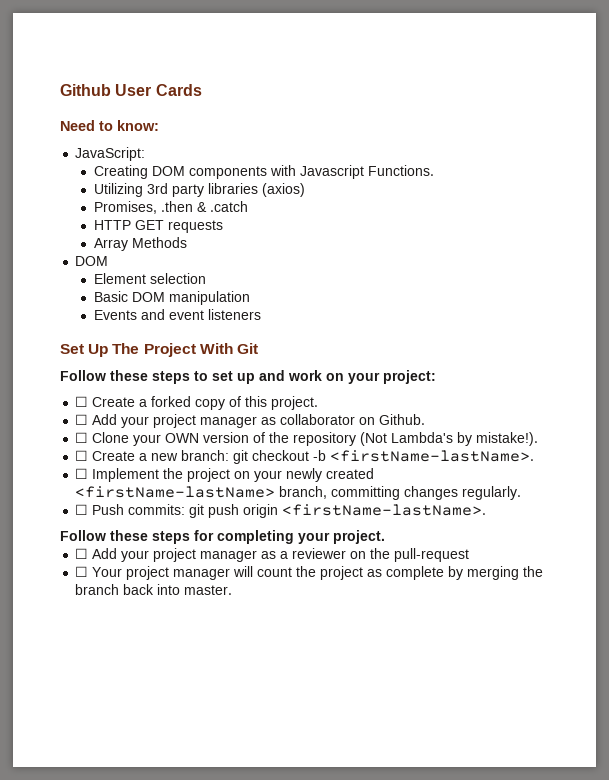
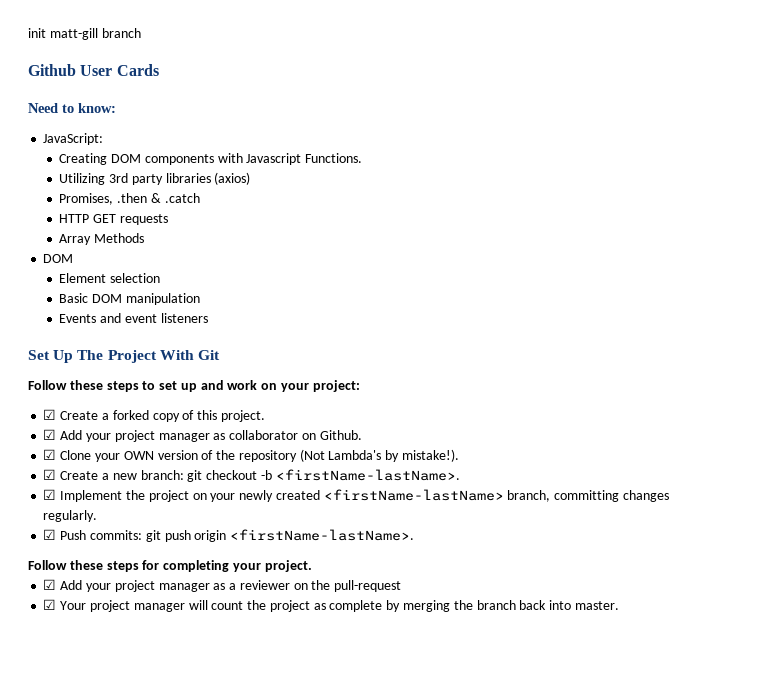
(60, 90) none -> [28,28,141,40] init matt-gill branch //
[75,396,89,407] ☐ -> [43,409,57,420] ☑
[75,414,89,425] ☐ -> [43,429,57,440] ☑
[75,432,89,443] ☐ -> [43,449,57,460] ☑
[75,450,89,461] ☐ -> [43,469,57,480] ☑
[75,468,89,479] ☐ -> [43,489,57,500] ☑
[75,504,89,515] ☐ -> [43,529,57,540] ☑
[75,548,89,559] ☐ -> [43,579,57,590] ☑
[75,566,89,577] ☐ -> [43,599,57,610] ☑

